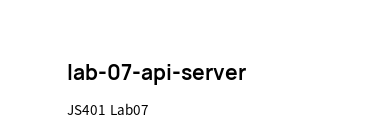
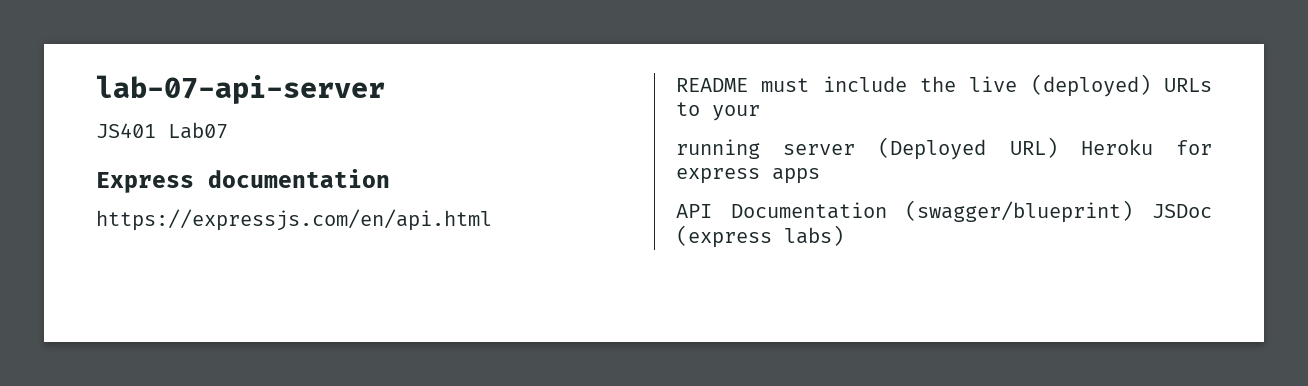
(149, 109) none -> [96,169,390,193] [96,209,492,231] [676,74,1212,97] [676,102,760,121] [676,137,1212,160] [676,168,820,184] [676,200,1212,223] [676,225,844,248] // Express documentation // https://expressjs.com/en/api.html // README must include the live (deployed) URLs to your // running server (Deployed URL) Heroku for express apps // API Documentation (swagger/blueprint) JSDoc (express labs)

